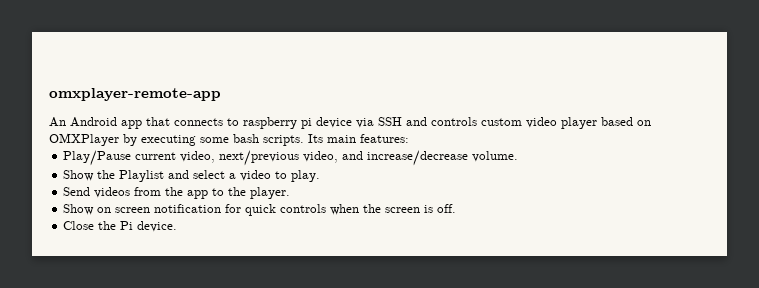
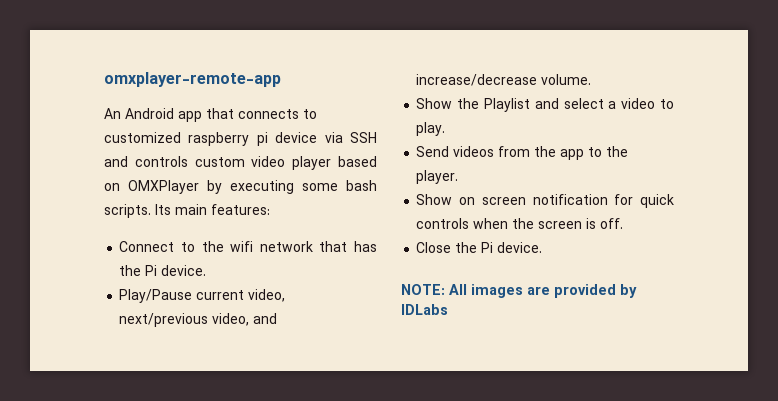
(239, 122) none -> [104,132,181,143] customized
(409, 138) none -> [119,241,377,252] [119,265,207,276] // Connect to the wifi network that has the Pi device.
(178, 226) none -> [401,284,637,298] [401,304,448,315] // NOTE: All images are provided by IDLabs

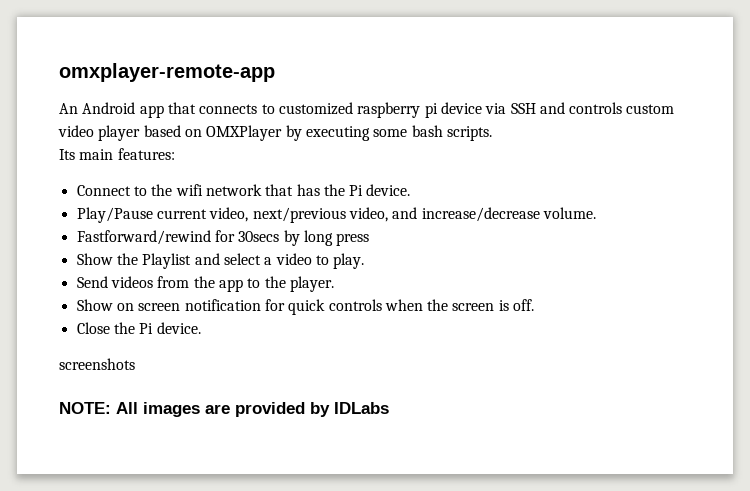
(151, 211) none -> (492, 133) //
(592, 79) none -> [76,230,370,246] // Fastforward/rewind for 30secs by long press
(543, 247) none -> [59,358,135,370] // screenshots

